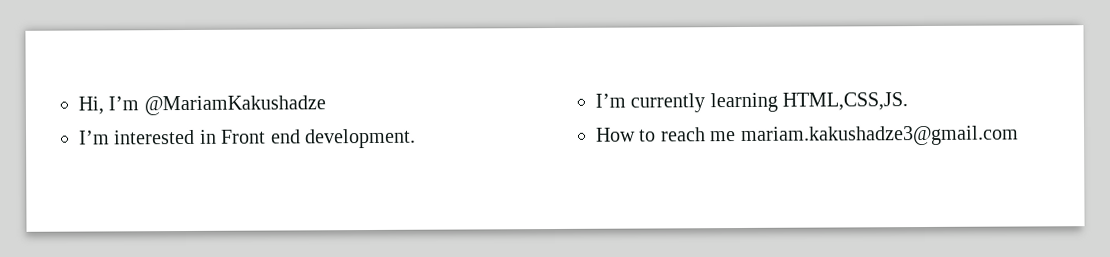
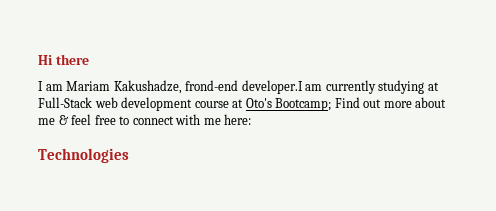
[78,95,326,116] [79,128,416,149] [595,92,909,113] [595,125,1019,146] Hi, I’m @MariamKakushadze // I’m interested in Front end development. // I’m currently learning HTML,CSS,JS. // How to reach me mariam.kakushadze3@gmail.com -> [38,54,89,65] [38,80,439,94] [38,97,447,111] [38,114,252,125] [38,148,129,163] Hi there // I am Mariam Kakushadze, frond-end developer.I am currently studying at Full-Stack web development course at Oto's Bootcamp; Find out more about me & feel free to connect with me here: // Technologies

